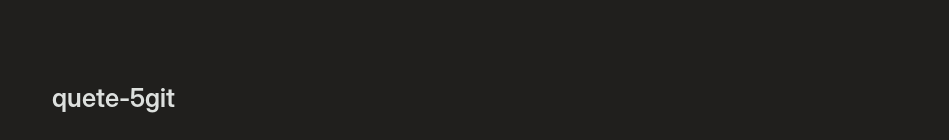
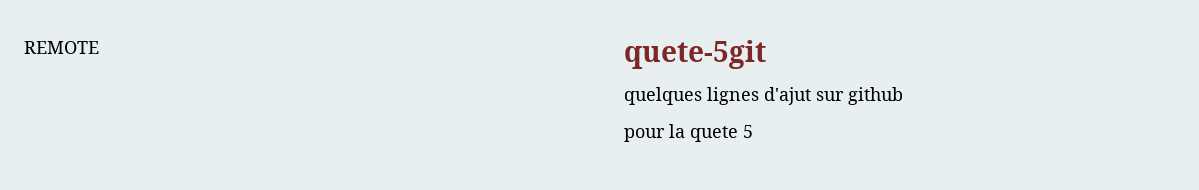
(52, 100) none -> [24,41,99,54] REMOTE //
(175, 100) none -> [624,87,903,105] [624,124,753,142] // quelques lignes d'ajut sur github // pour la quete 5

